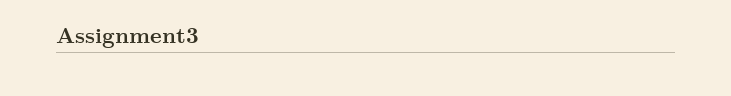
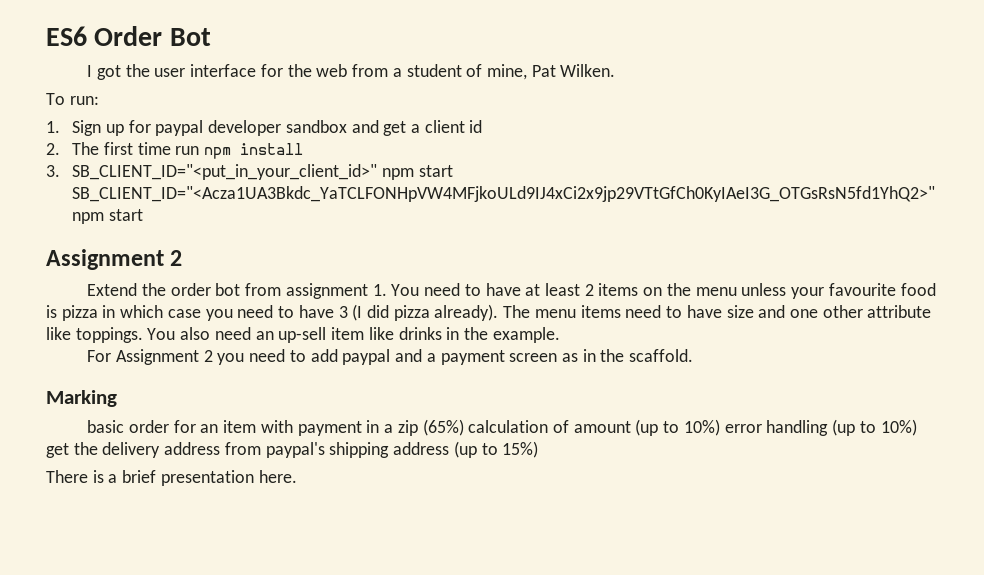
[56,28,199,48] Assignment3 -> [46,26,211,46] [87,64,616,80] [46,93,99,105] [46,120,483,136] [46,142,304,159] [46,164,453,180] [72,186,936,202] [72,209,143,224] [46,249,183,270] [87,283,936,299] [46,304,932,321] [46,327,560,343] [87,349,694,365] [46,390,117,407] [87,419,917,436] [46,441,539,458] [46,470,297,486] ES6 Order Bot // I got the user interface for the web from a student of mine, Pat Wilken. // To run: // 1. Sign up for paypal developer sandbox and get a client id // 2. The first time run npm install // 3. SB_CLIENT_ID="<put_in_your_client_id>" npm start SB_CLIENT_ID="<Acza1UA3Bkdc_YaTCLFONHpVW4MFjkoULd9IJ4xCi2x9jp29VTtGfCh0KyIAeI3G_OTGsRsN5fd1YhQ2>" npm start // Assignment 2 // Extend the order bot from assignment 1. You need to have at least 2 items on the menu unless your favourite food is pizza in which case you need to have 3 (I did pizza already). The menu items need to have size and one other attribute like toppings. You also need an up-sell item like drinks in the example. // For Assignment 2 you need to add paypal and a payment screen as in the scaffold. // Marking // basic order for an item with payment in a zip (65%) calculation of amount (up to 10%) error handling (up to 10%) get the delivery address from paypal's shipping address (up to 15%) // There is a brief presentation here.

